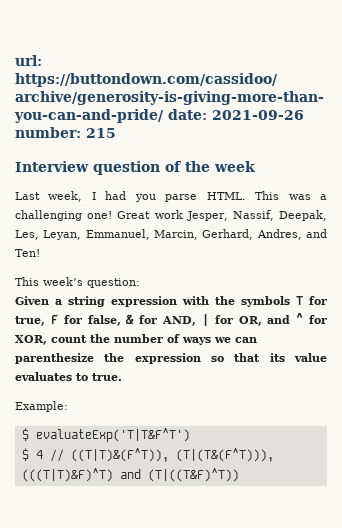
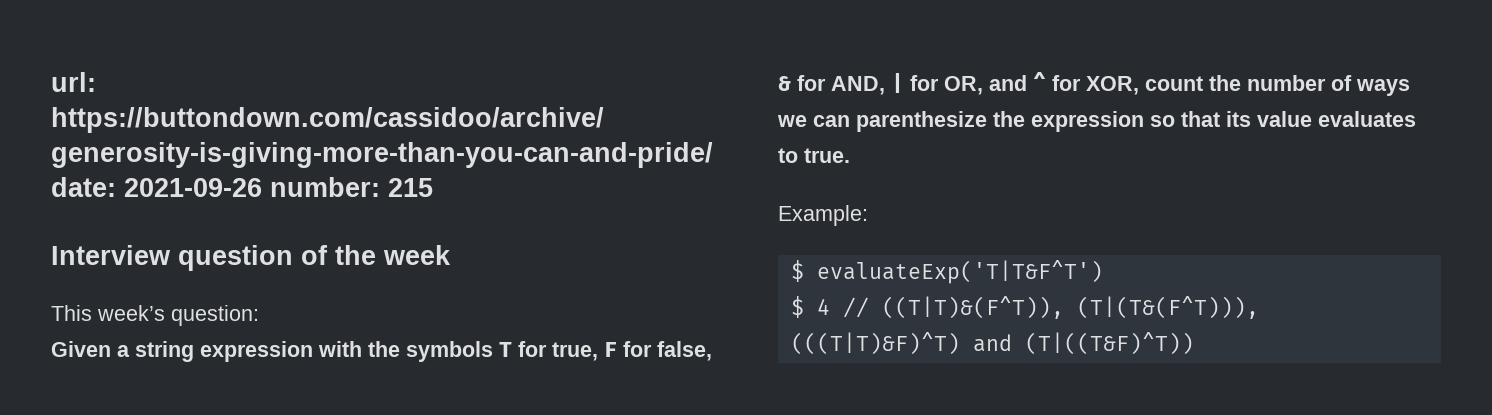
[15,191,328,202] [15,210,327,221] [15,229,327,240] [15,249,40,257] // Last week, I had you parse HTML. This was a challenging one! Great work Jesper, Nassif, Deepak, Les, Leyan, Emmanuel, Marcin, Gerhard, Andres, and Ten! -> (451, 255) none

